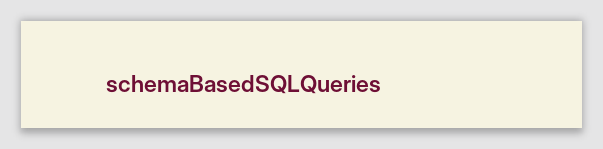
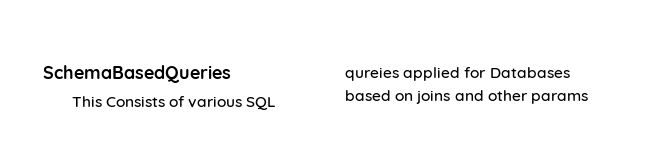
[106,75,381,94] schemaBasedSQLQueries -> [43,65,231,83] [71,96,277,110] [345,67,570,81] [345,90,588,104] SchemaBasedQueries // This Consists of various SQL qureies applied for Databases based on joins and other params

